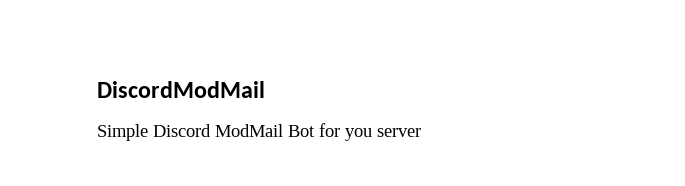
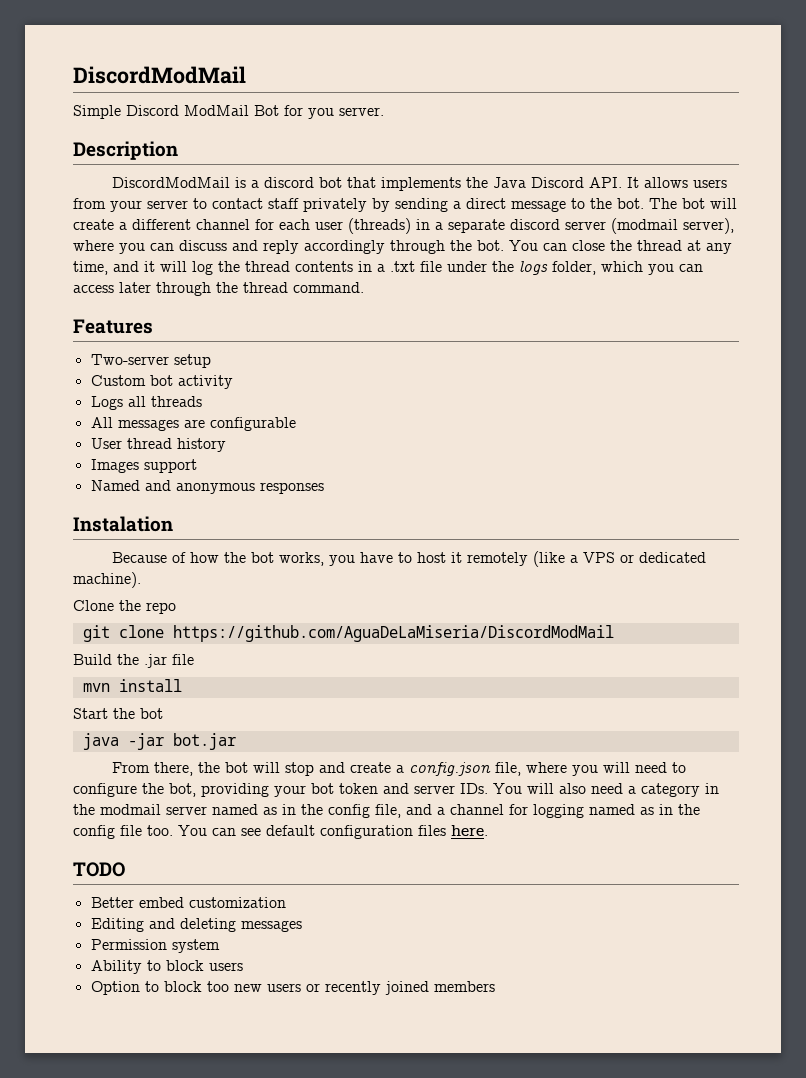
[377,128,421,137] server -> [339,107,384,116] [73,141,178,160] [111,177,727,191] [73,198,737,212] [73,218,734,234] [73,240,732,254] [73,261,703,275] [73,282,364,296] [73,319,153,334] [90,354,211,368] [90,375,233,389] [90,396,202,410] [90,417,296,431] [90,438,226,452] [90,459,197,473] [90,480,324,494] [73,516,173,532] [111,551,706,567] [73,572,141,588] [73,600,176,614] [82,625,614,642] [73,654,194,668] [82,679,182,692] [73,708,163,719] [82,733,236,750] [111,762,686,776] [73,783,719,797] [73,804,700,818] [73,825,488,839] [73,862,125,877] [90,897,286,908] [90,918,302,932] [90,939,220,953] [90,960,243,974] [90,981,495,995] server. // Description // DiscordModMail is a discord bot that implements the Java Discord API. It allows users from your server to contact staff privately by sending a direct message to the bot. The bot will create a different channel for each user (threads) in a separate discord server (modmail server), where you can discuss and reply accordingly through the bot. You can close the thread at any time, and it will log the thread contents in a .txt file under the logs folder, which you can access later through the thread command. // Features // Two-server setup // Custom bot activity // Logs all threads // All messages are configurable // User thread history // Images support // Named and anonymous responses // Instalation // Because of how the bot works, you have to host it remotely (like a VPS or dedicated machine). // Clone the repo // git clone https://github.com/AguaDeLaMiseria/DiscordModMail // Build the .jar file // mvn install // Start the bot // java -jar bot.jar // From there, the bot will stop and create a config.json file, where you will need to configure the bot, providing your bot token and server IDs. You will also need a category in the modmail server named as in the config file, and a channel for logging named as in the config file too. You can see default configuration files here. // TODO // Better embed customization // Editing and deleting messages // Permission system // Ability to block users // Option to block too new users or recently joined members

